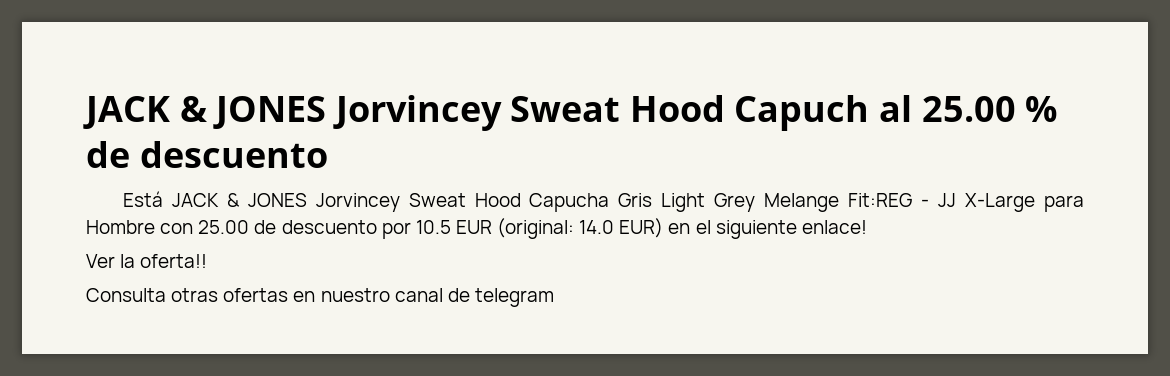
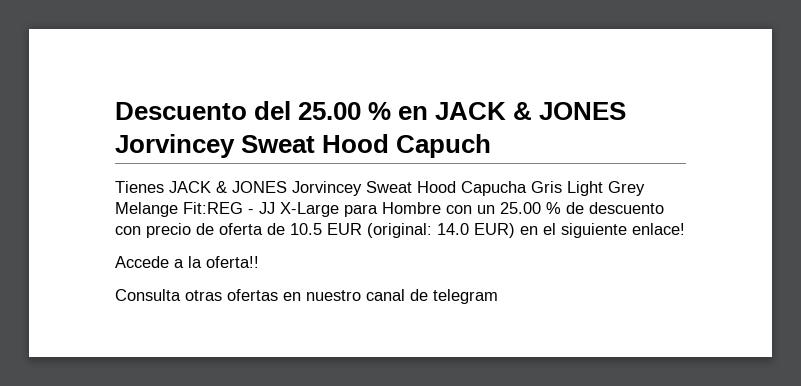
(83, 112) none -> [115,101,429,120] Descuento del 25.00 % en
[879,95,1058,122] [86,141,328,168] [122,191,163,207] al 25.00 % de descuento // Está -> [115,181,164,193] // Tienes
[198,220,411,239] 25.00 de descuento por -> [477,202,664,214] [115,223,285,238] un 25.00 % de descuento con precio de oferta de
[86,254,115,268] Ver -> [115,256,184,268] Accede a

